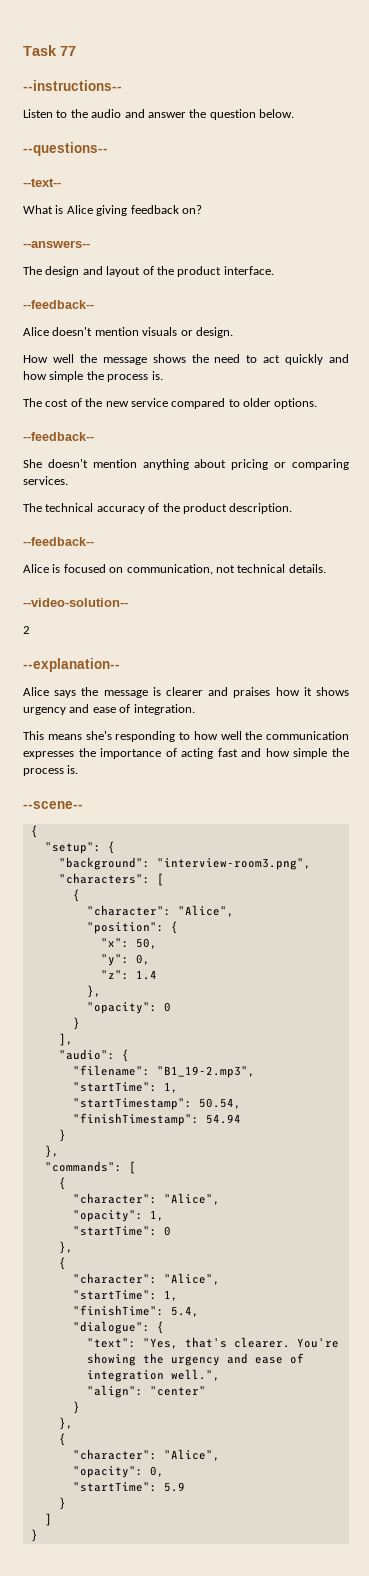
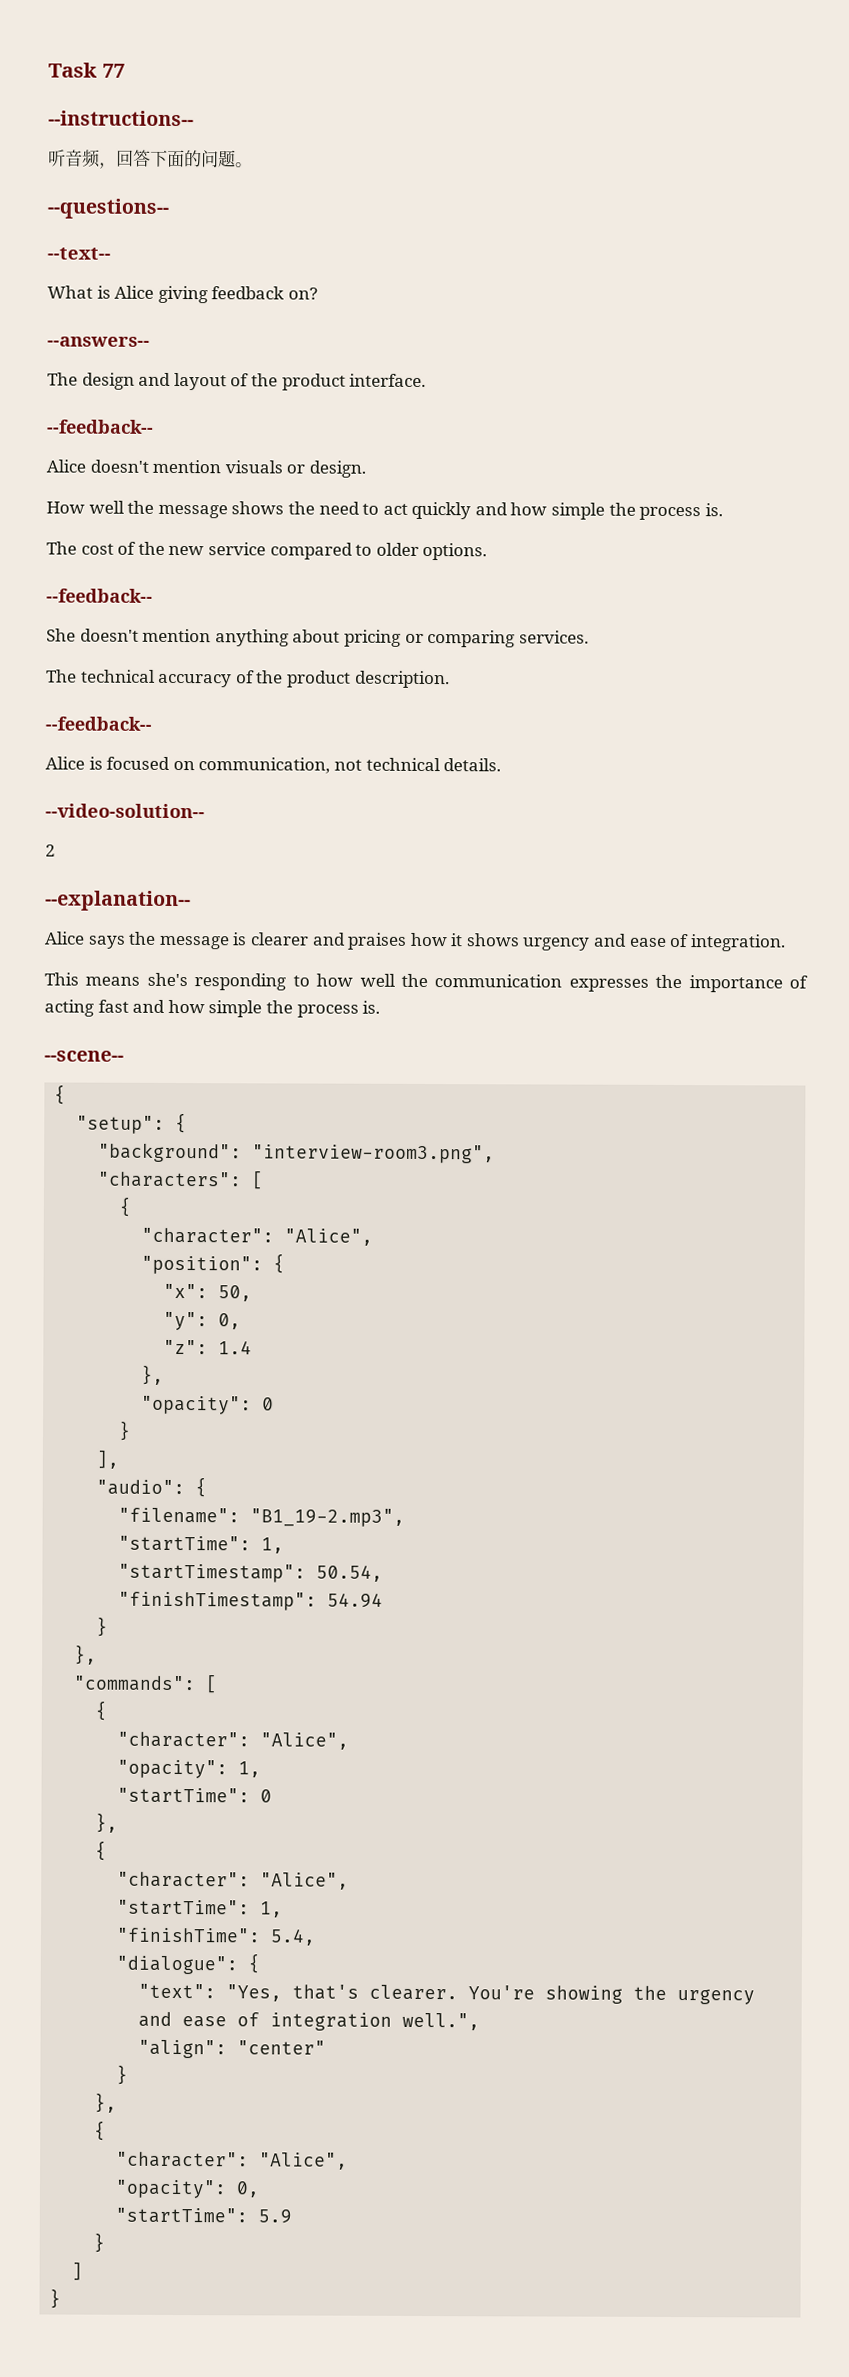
[23,109,294,120] Listen to the audio and answer the question below. -> [48,149,253,169] 听音频，回答下面的问题。

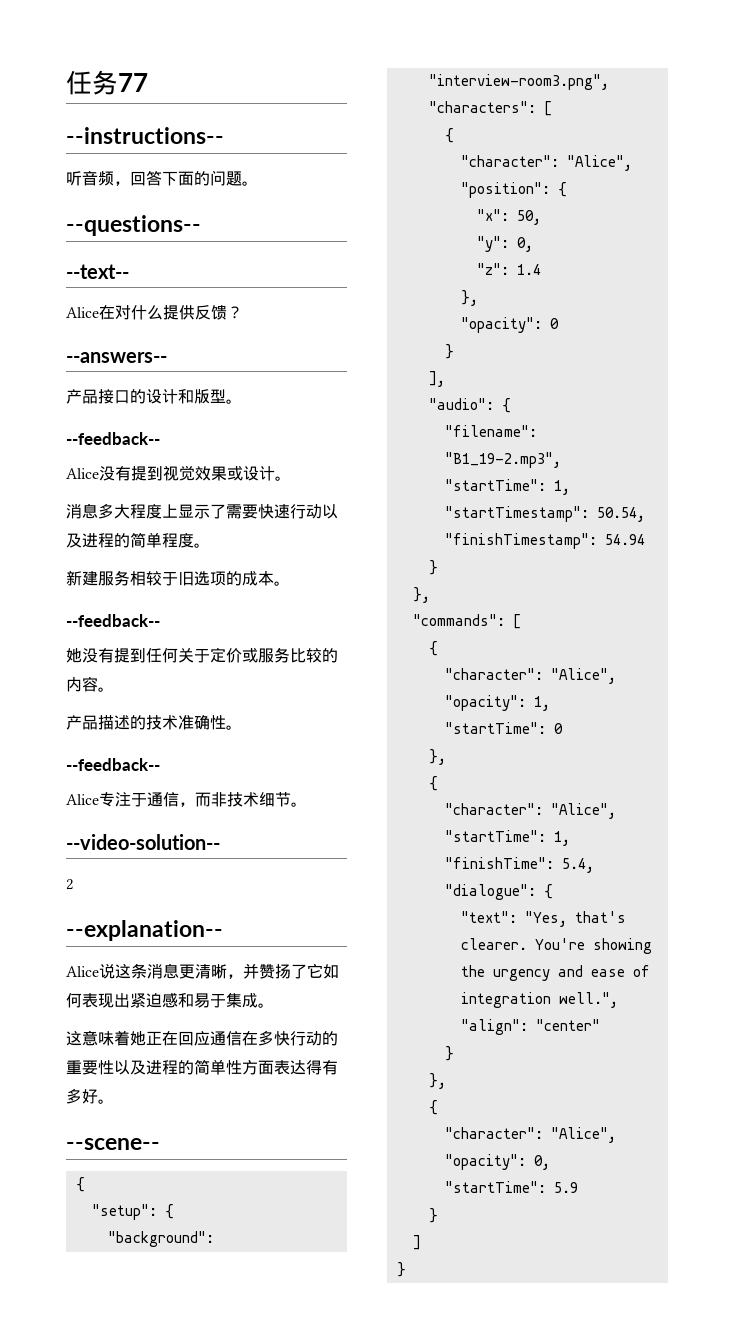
[48,62,98,78] Task -> [66,70,118,95] 任务
[47,285,318,304] [47,336,150,347] [47,372,427,391] [47,419,154,434] [46,459,366,478] [46,500,723,521] [46,541,488,561] [46,588,153,603] [46,628,589,648] [46,669,450,689] [45,716,152,731] [45,756,502,774] [45,803,205,819] [45,844,56,857] [45,890,191,912] [44,931,786,952] [44,972,808,993] [44,999,381,1018] What is Alice giving feedback on? // --answers-- // The design and layout of the product interface. // --feedback-- // Alice doesn't mention visuals or design. // How well the message shows the need to act quickly and how simple the process is. // The cost of the new service compared to older options. // --feedback-- // She doesn't mention anything about pricing or comparing services. // The technical accuracy of the product description. // --feedback-- // Alice is focused on communication, not technical details. // --video-solution-- // 2 // --explanation-- // Alice says the message is clearer and praises how it shows urgency and ease of integration. // This means she's responding to how well the communication expresses the importance of acting fast and how simple the process is. -> [66,305,243,320] [66,352,167,363] [66,389,242,404] [66,432,160,445] [66,465,291,481] [66,503,338,519] [66,532,210,548] [66,570,290,586] [66,614,160,627] [66,647,338,663] [66,676,114,692] [66,715,242,730] [66,758,160,771] [66,792,307,807] [66,834,220,850] [66,879,73,890] [66,920,223,941] [66,963,339,979] [66,992,274,1008] [66,1030,338,1046] [66,1059,338,1075] [66,1088,114,1104] Alice在对什么提供反馈？ // --answers-- // 产品接口的设计和版型。 // --feedback-- // Alice没有提到视觉效果或设计。 // 消息多大程度上显示了需要快速行动以及进程的简单程度。 // 新建服务相较于旧选项的成本。 // --feedback-- // 她没有提到任何关于定价或服务比较的内容。 // 产品描述的技术准确性。 // --feedback-- // Alice专注于通信，而非技术细节。 // --video-solution-- // 2 // --explanation-- // Alice说这条消息更清晰，并赞扬了它如何表现出紧迫感和易于集成。 // 这意味着她正在回应通信在多快行动的重要性以及进程的简单性方面表达得有多好。

